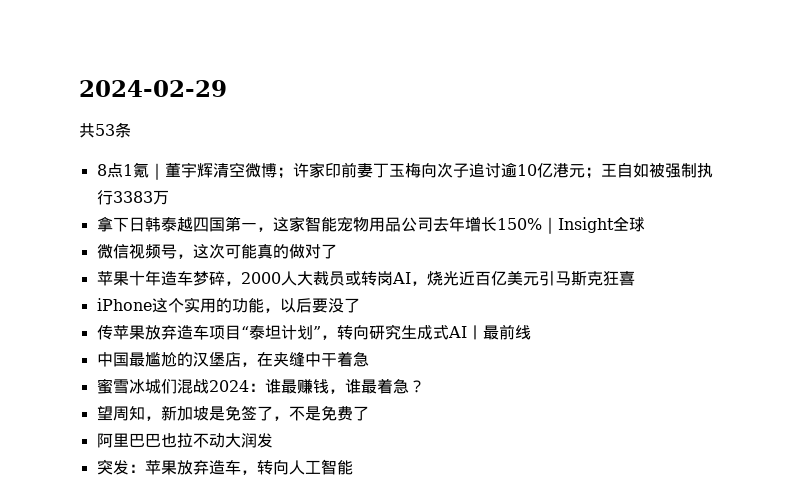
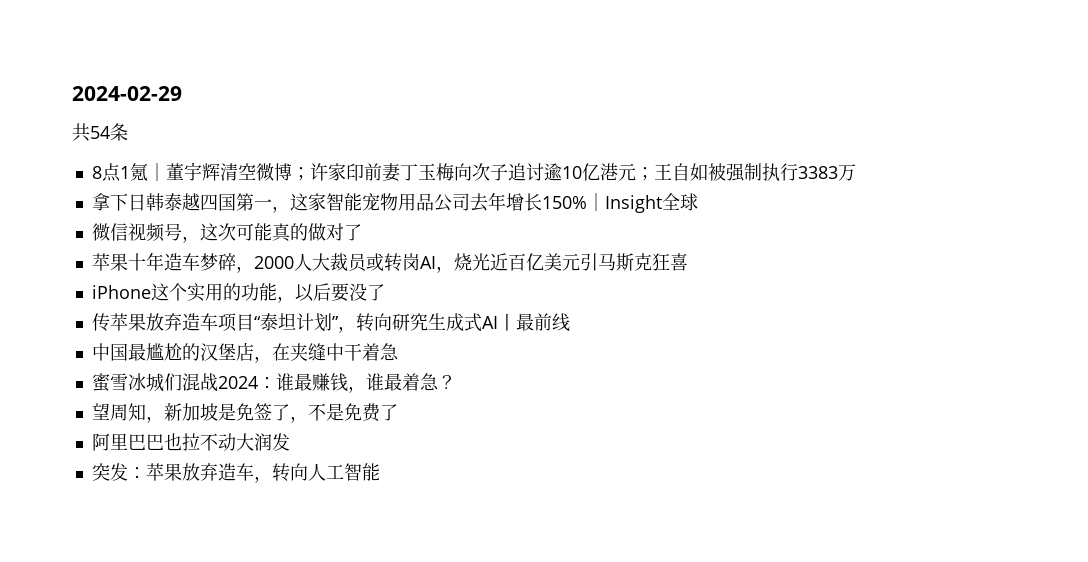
[95,124,115,136] 53 -> [90,126,110,139] 54

